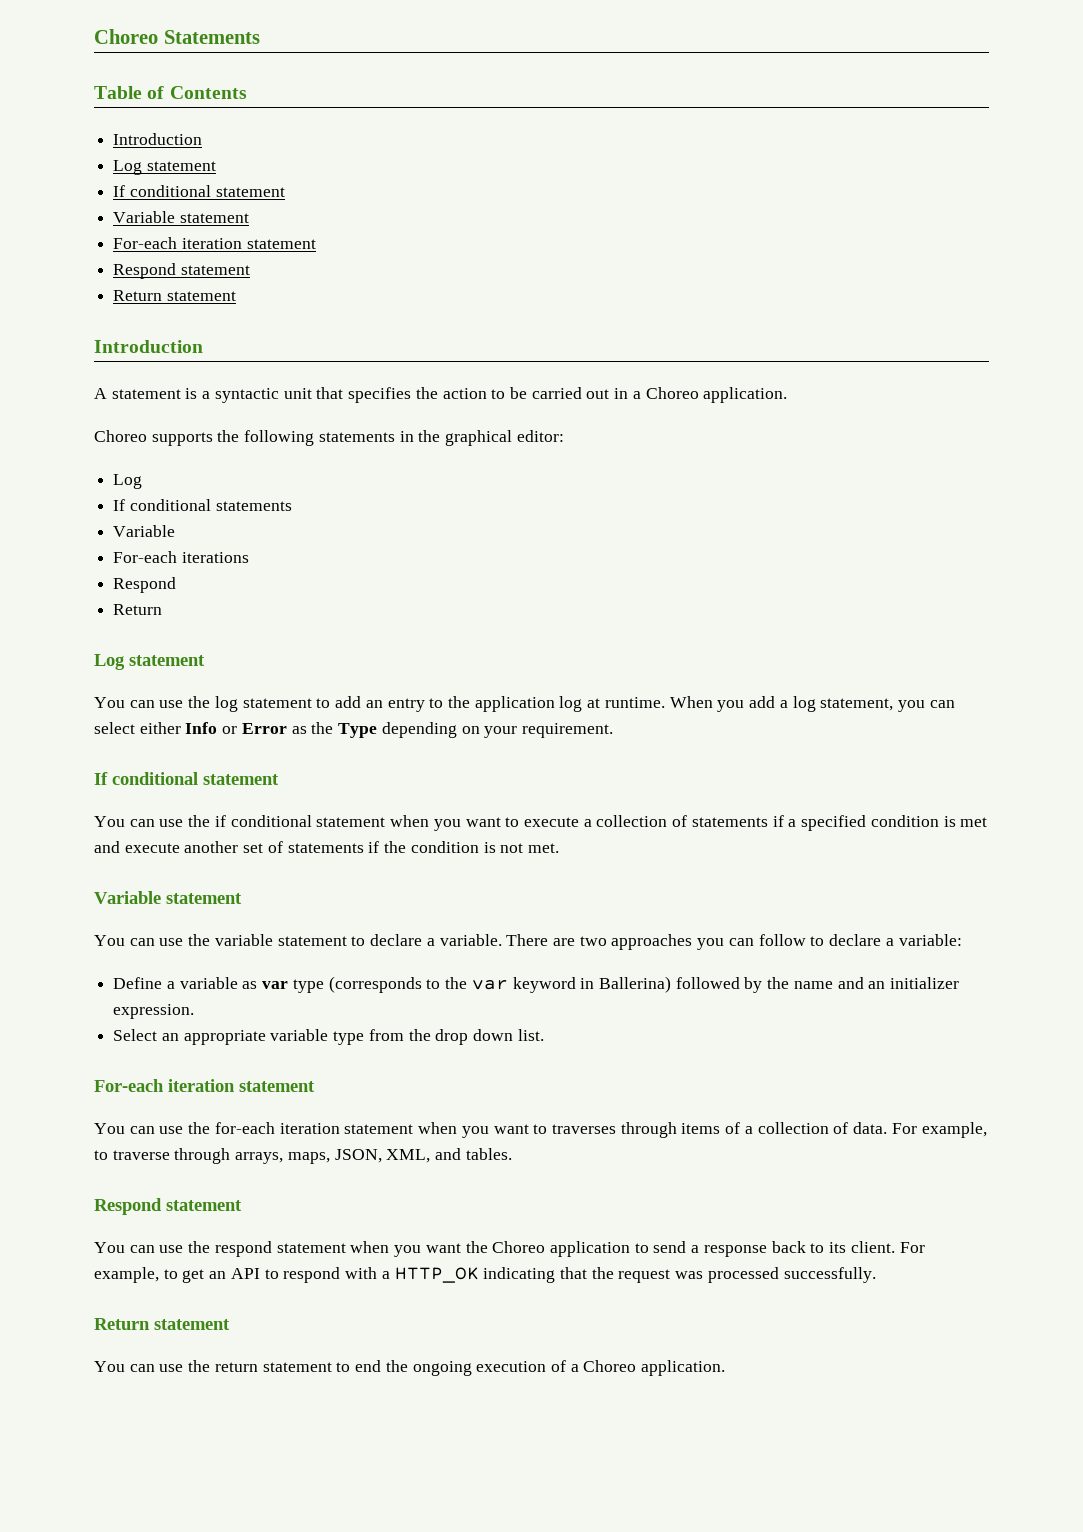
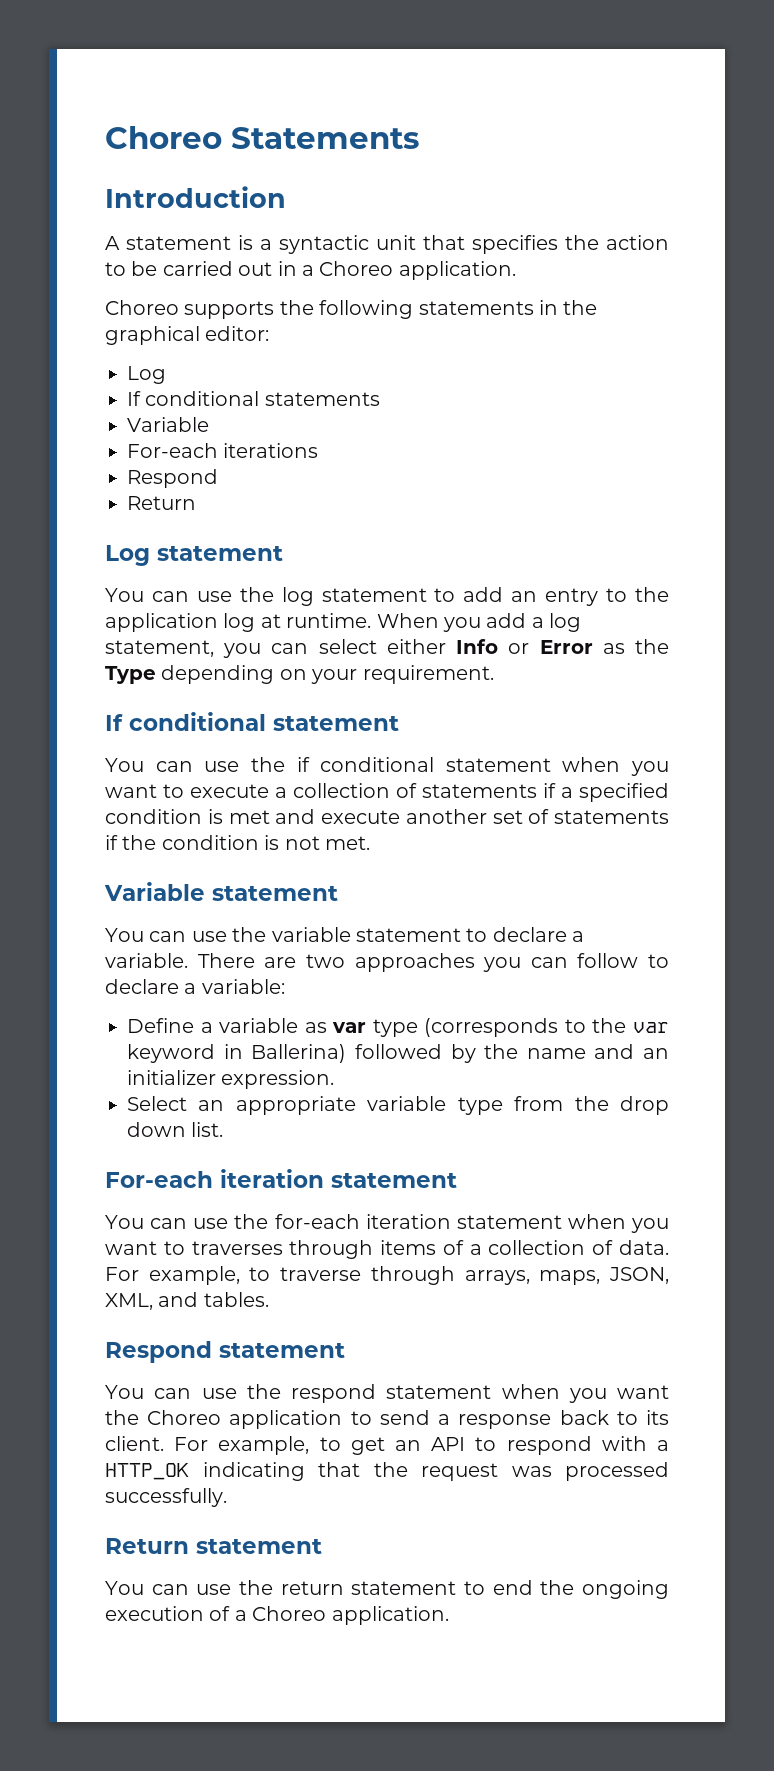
[94,86,247,99] [113,133,203,145] [113,160,216,175] [113,185,285,197] [113,211,249,223] [113,237,316,249] [113,263,250,279] [113,290,236,301] // Table of Contents // Introduction // Log statement // If conditional statement // Variable statement // For-each iteration statement // Respond statement // Return statement -> (419, 138) none

